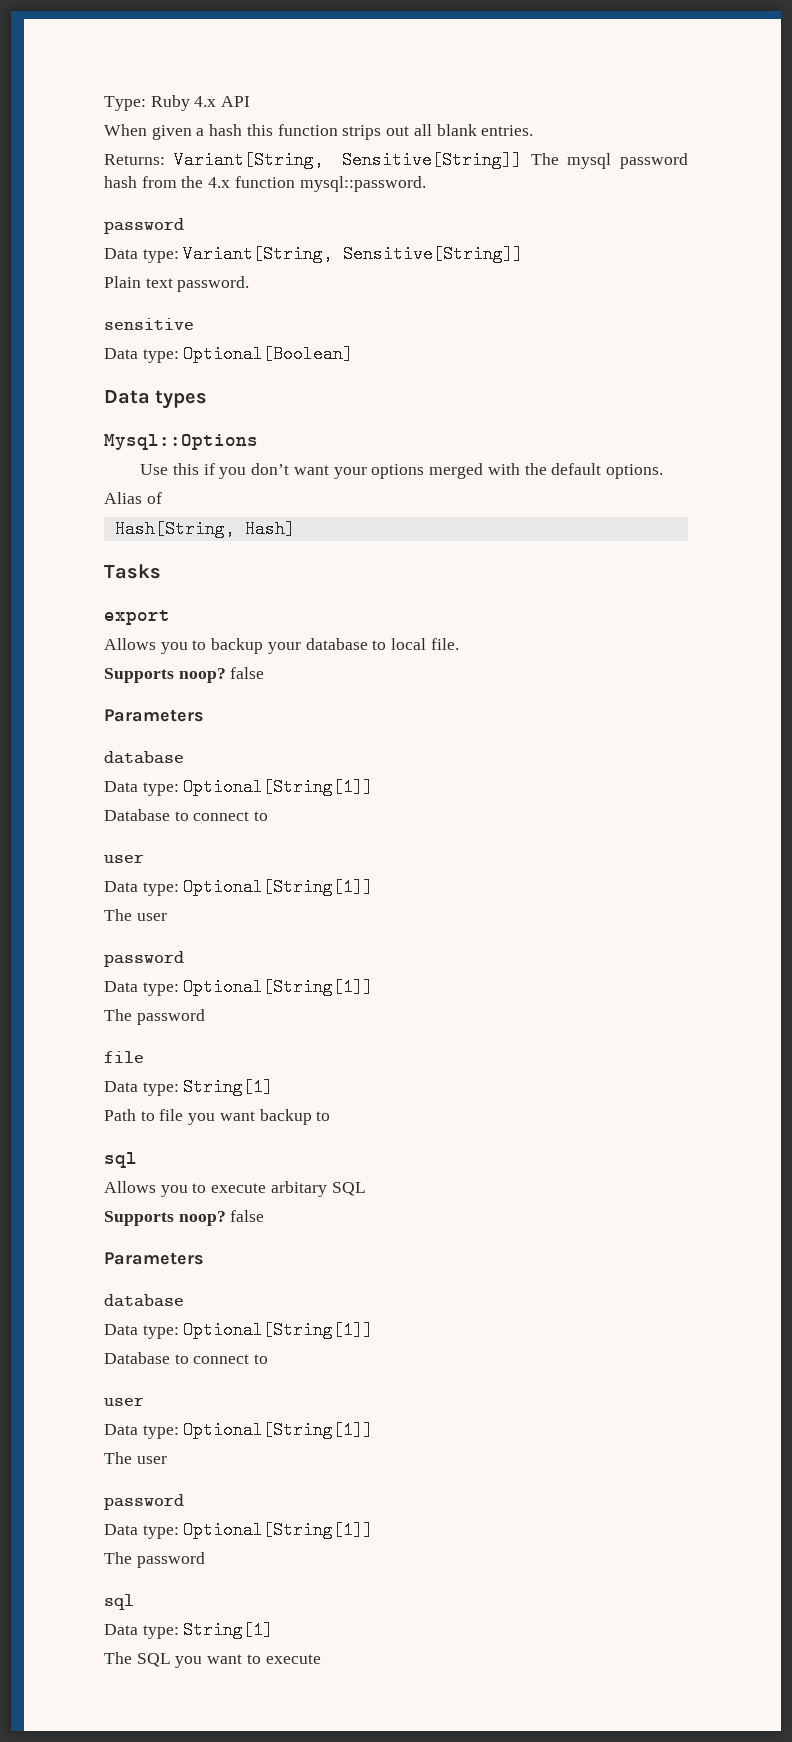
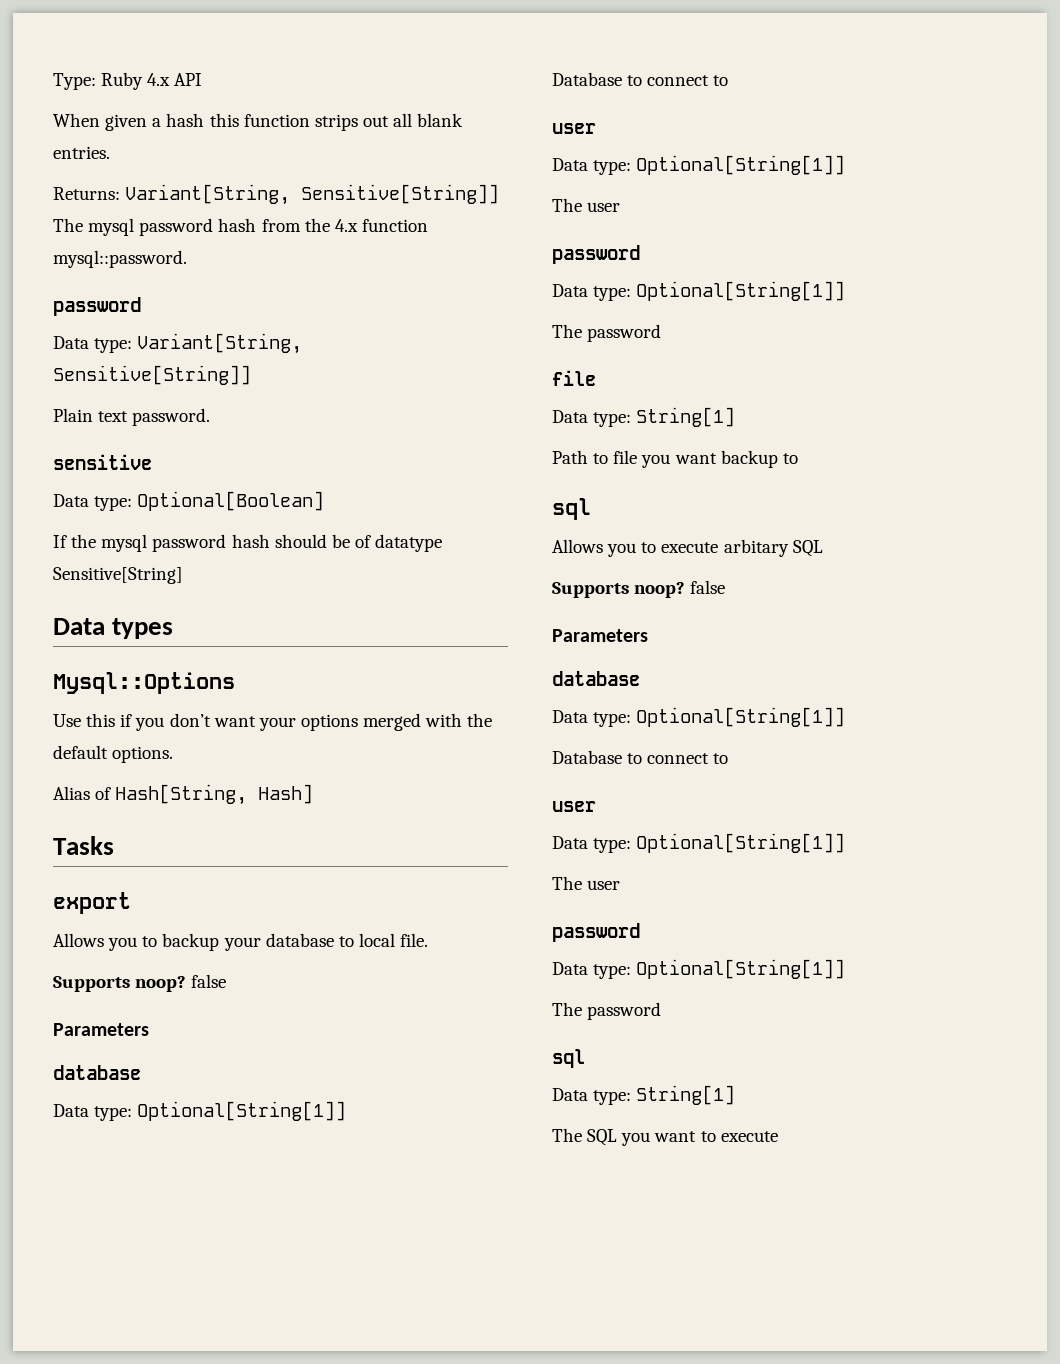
(354, 354) none -> [53,534,443,552] [53,567,183,584] // If the mysql password hash should be of datatype Sensitive[String]
(162, 498) // -> (112, 793) none

